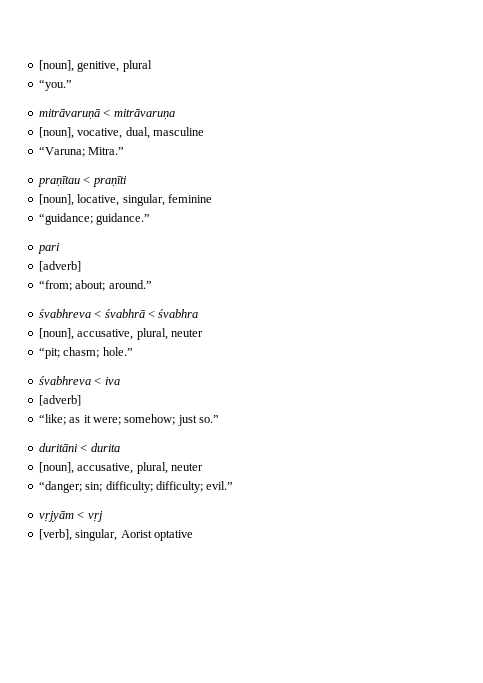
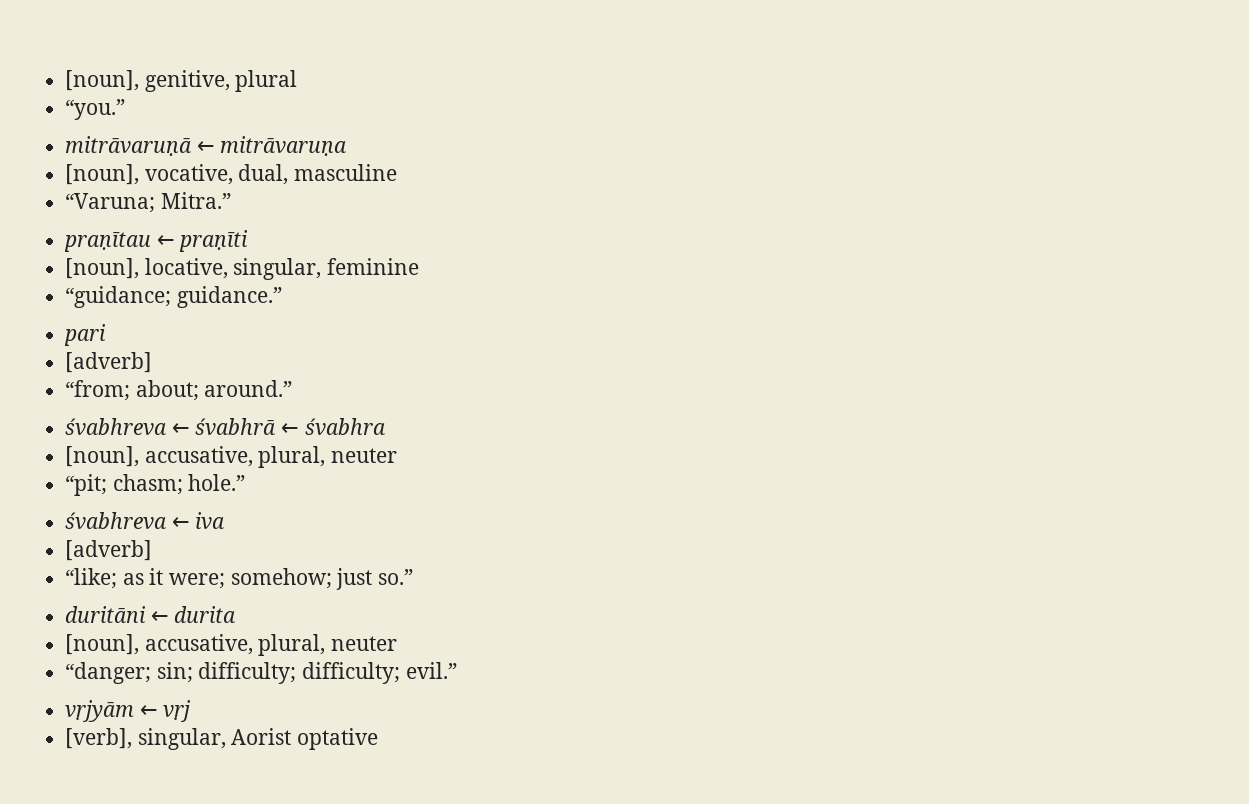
[103,109,111,117] < -> [196,141,215,153] ←
[83,176,91,184] < -> [156,235,175,247] ←
[94,309,155,318] < śvabhrā < -> [171,418,300,435] ← śvabhrā ←
[94,377,102,385] < -> [171,517,190,529] ←
[80,444,88,452] < -> [150,611,169,623] ←
[77,511,85,519] < -> [139,705,158,717] ←

